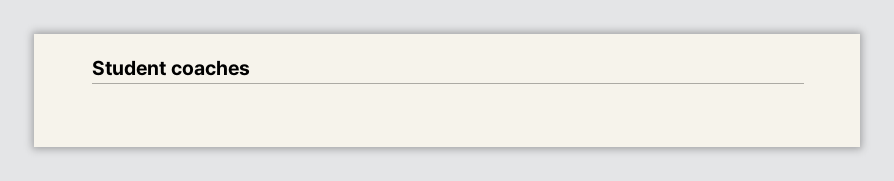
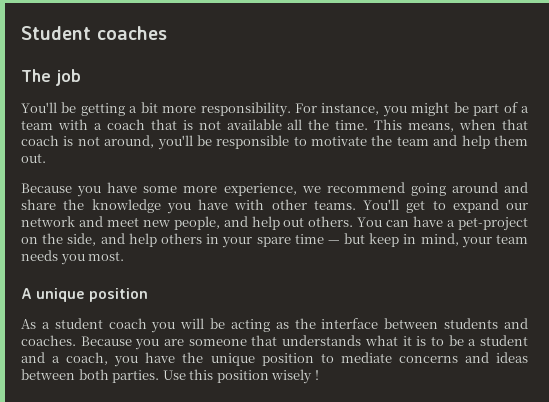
(251, 68) none -> [21,69,81,86] [21,102,530,117] [21,119,529,132] [21,135,528,150] [21,153,46,163] [21,182,529,197] [21,199,528,214] [21,216,528,231] [21,233,528,248] [21,250,125,265] [21,288,149,302] [21,318,528,333] [21,335,528,350] [21,352,528,367] [21,369,319,384] // The job // You'll be getting a bit more responsibility. For instance, you might be part of a team with a coach that is not available all the time. This means, when that coach is not around, you'll be responsible to motivate the team and help them out. // Because you have some more experience, we recommend going around and share the knowledge you have with other teams. You'll get to expand our network and meet new people, and help out others. You can have a pet-project on the side, and help others in your spare time — but keep in mind, your team needs you most. // A unique position // As a student coach you will be acting as the interface between students and coaches. Because you are someone that understands what it is to be a student and a coach, you have the unique position to mediate concerns and ideas between both parties. Use this position wisely !

